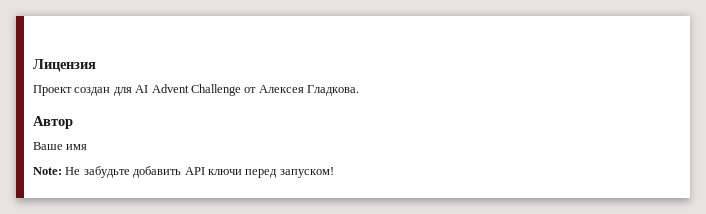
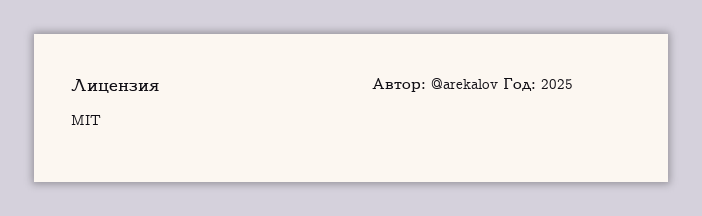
[33,84,359,96] [33,116,73,129] [33,142,88,150] [33,166,334,178] Проект создан для AI Advent Challenge от Алексея Гладкова. // Автор // Ваше имя // Note: Не забудьте добавить API ключи перед запуском! -> [71,114,101,125] [372,78,573,92] MIT // Автор: @arekalov Год: 2025

